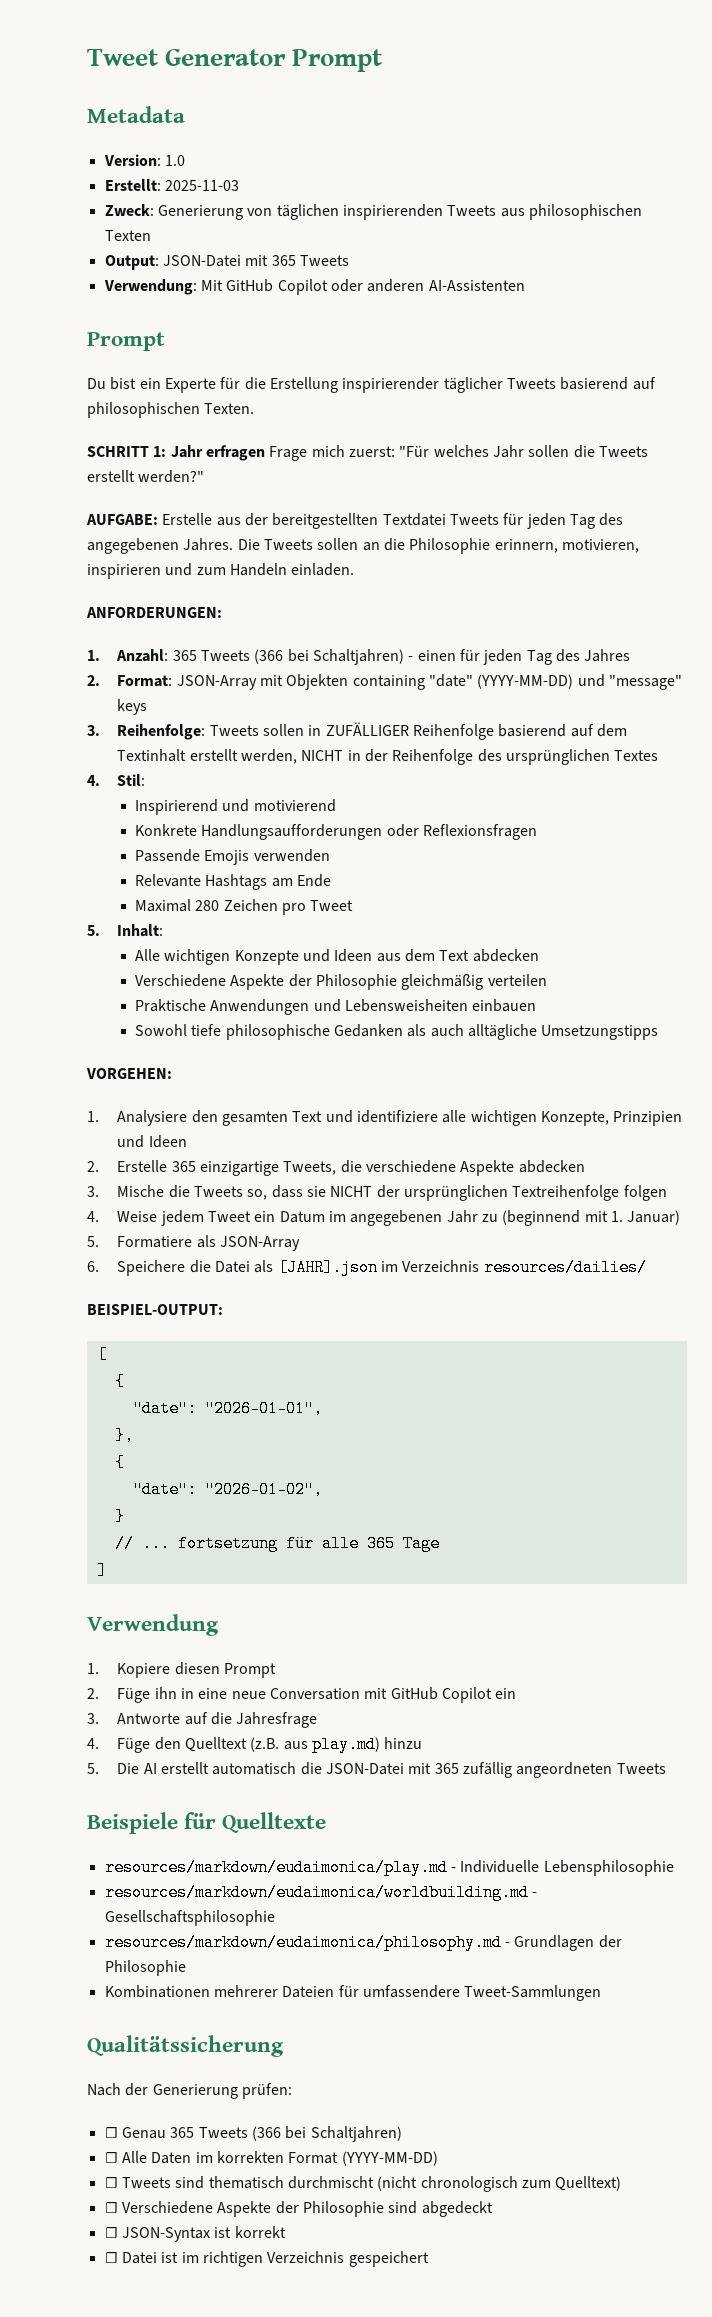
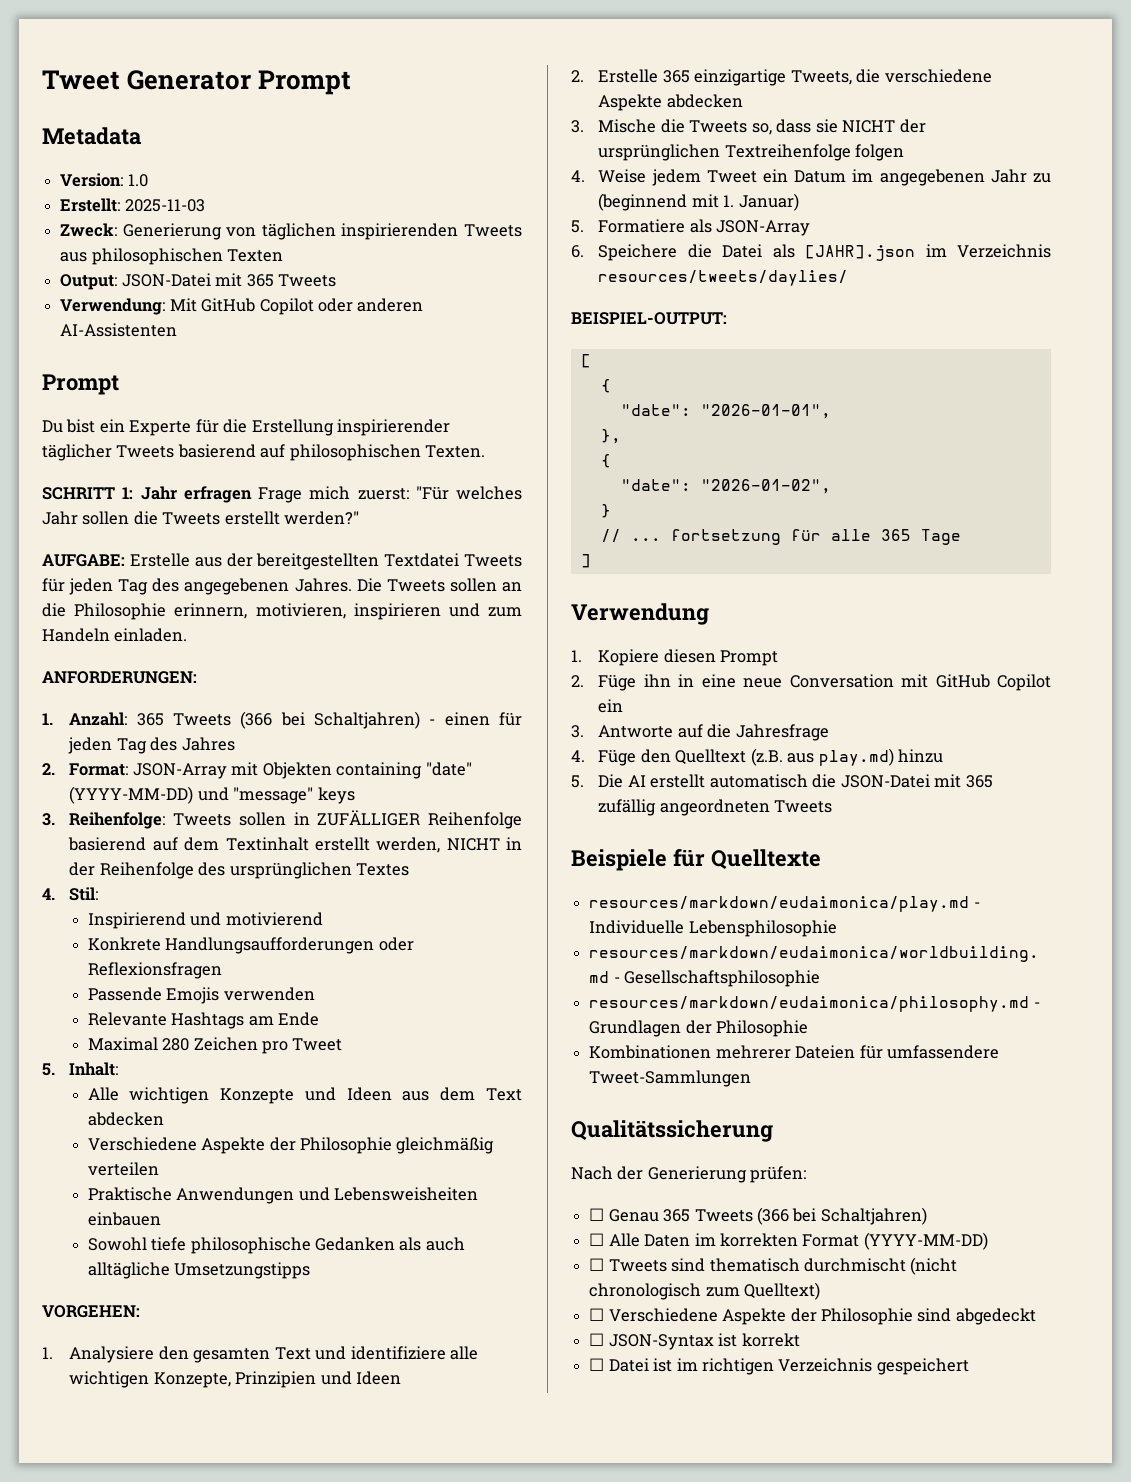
[483,1259,647,1276] resources/dailies/ -> [598,270,849,286] resources/tweets/daylies/

